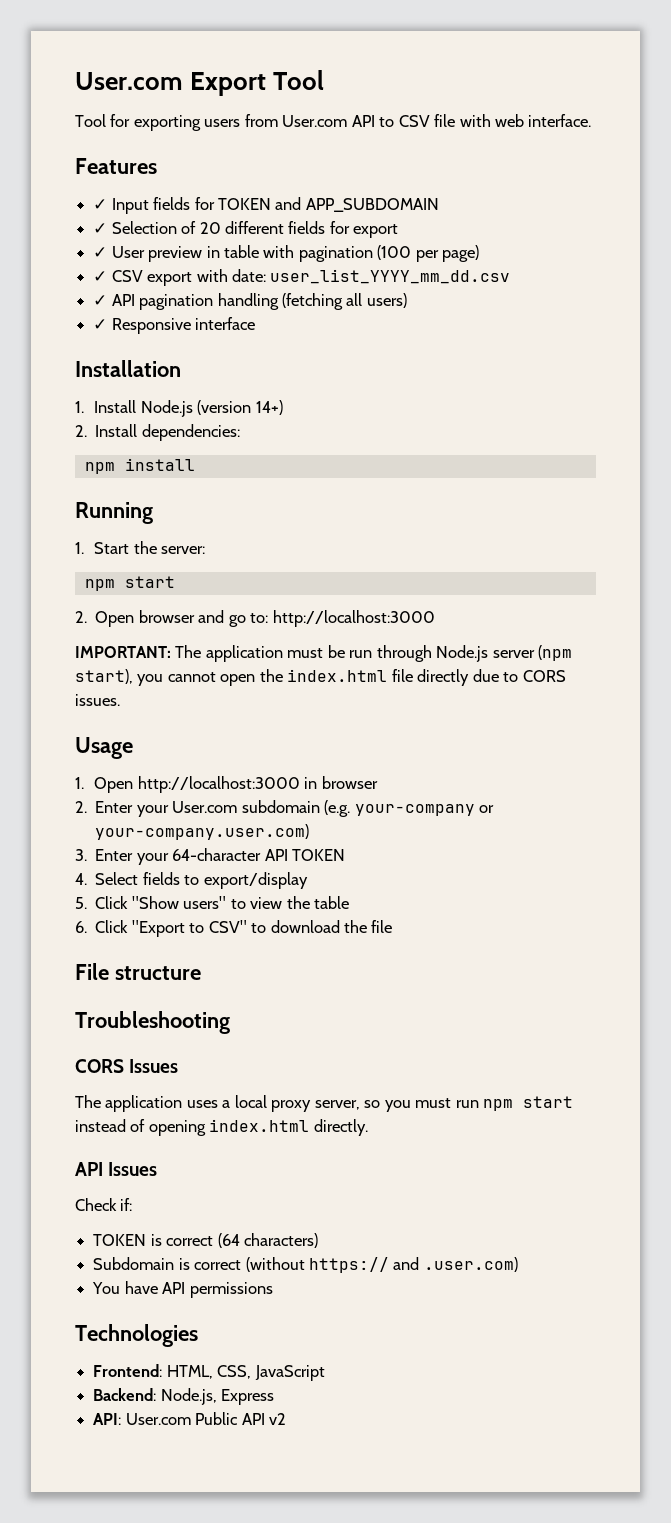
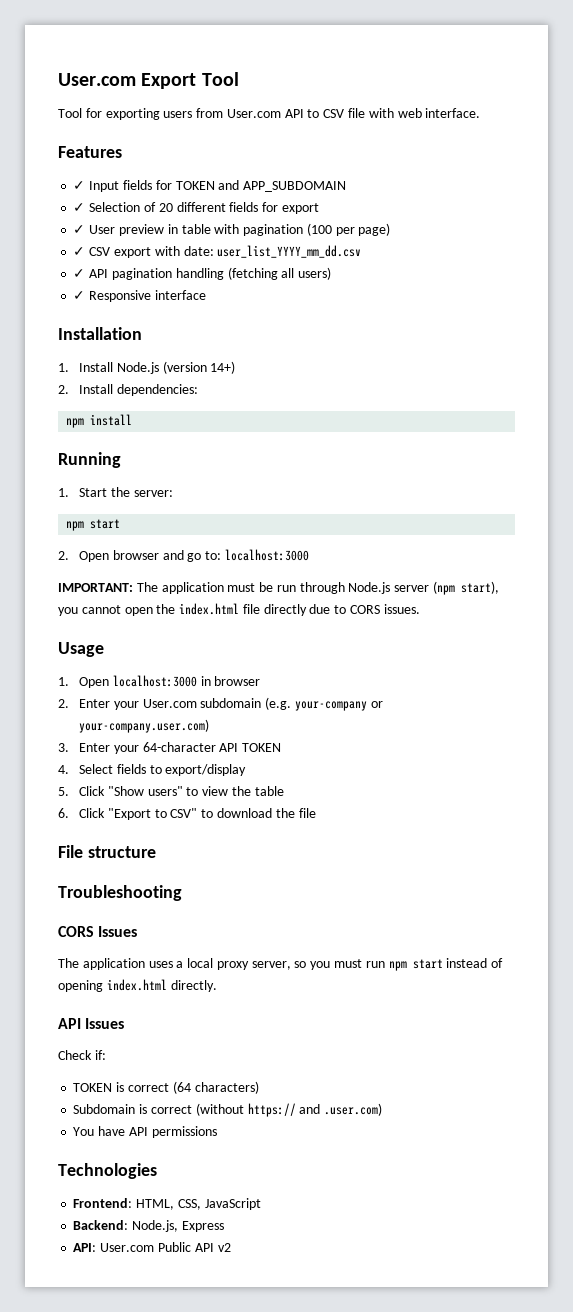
[272,610,435,627] http://localhost:3000 -> [225,549,310,561] localhost:3000
[137,776,300,793] http://localhost:3000 -> [112,675,197,687] localhost:3000

